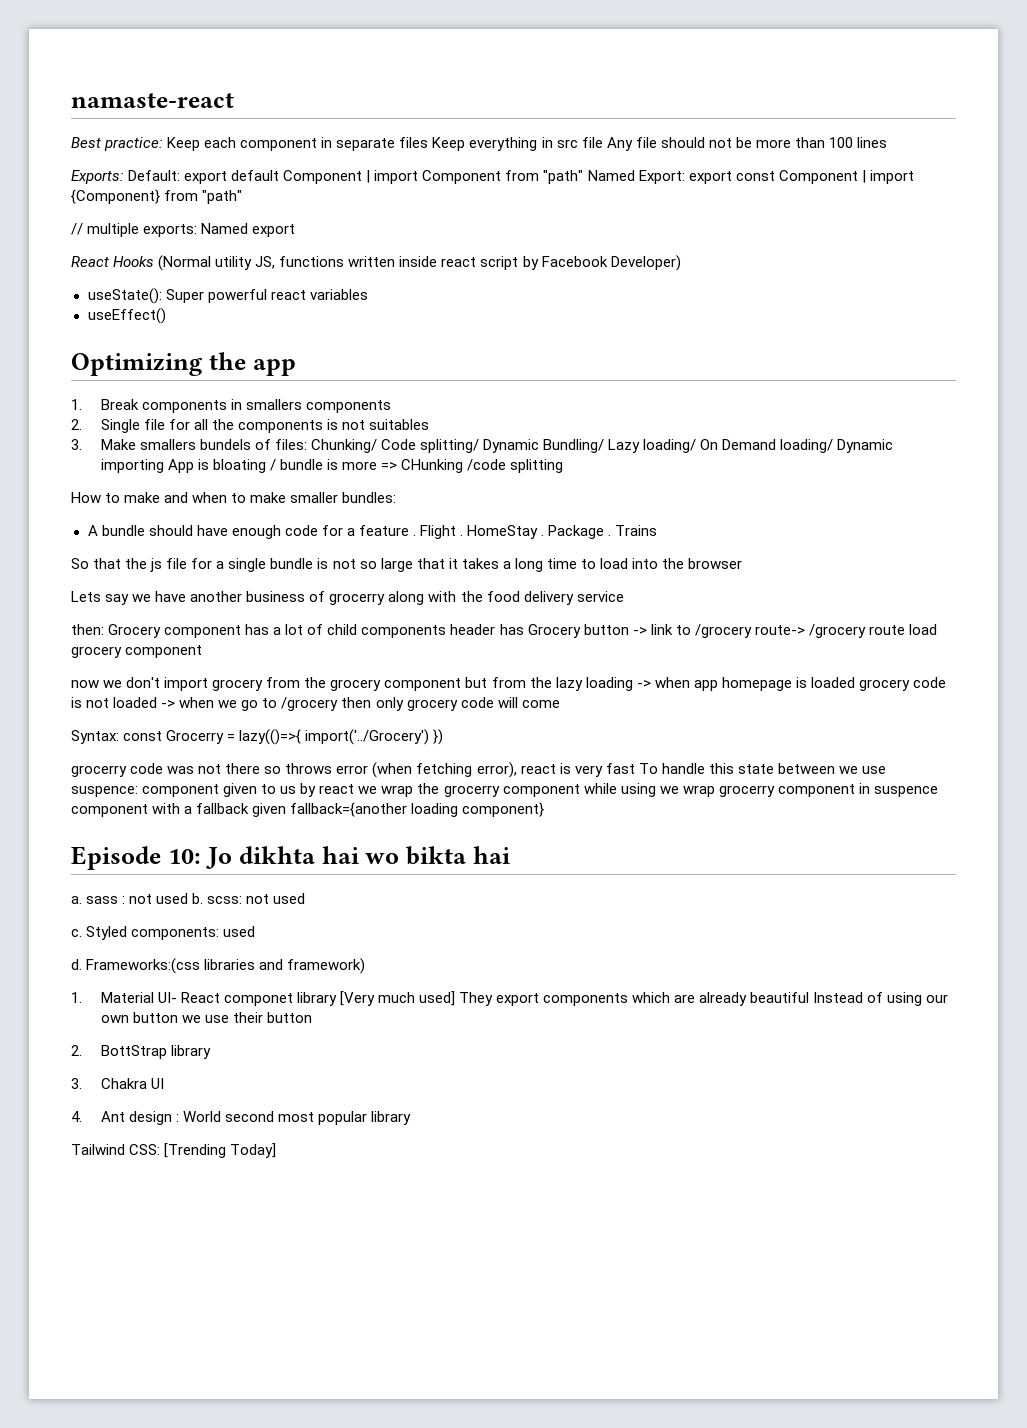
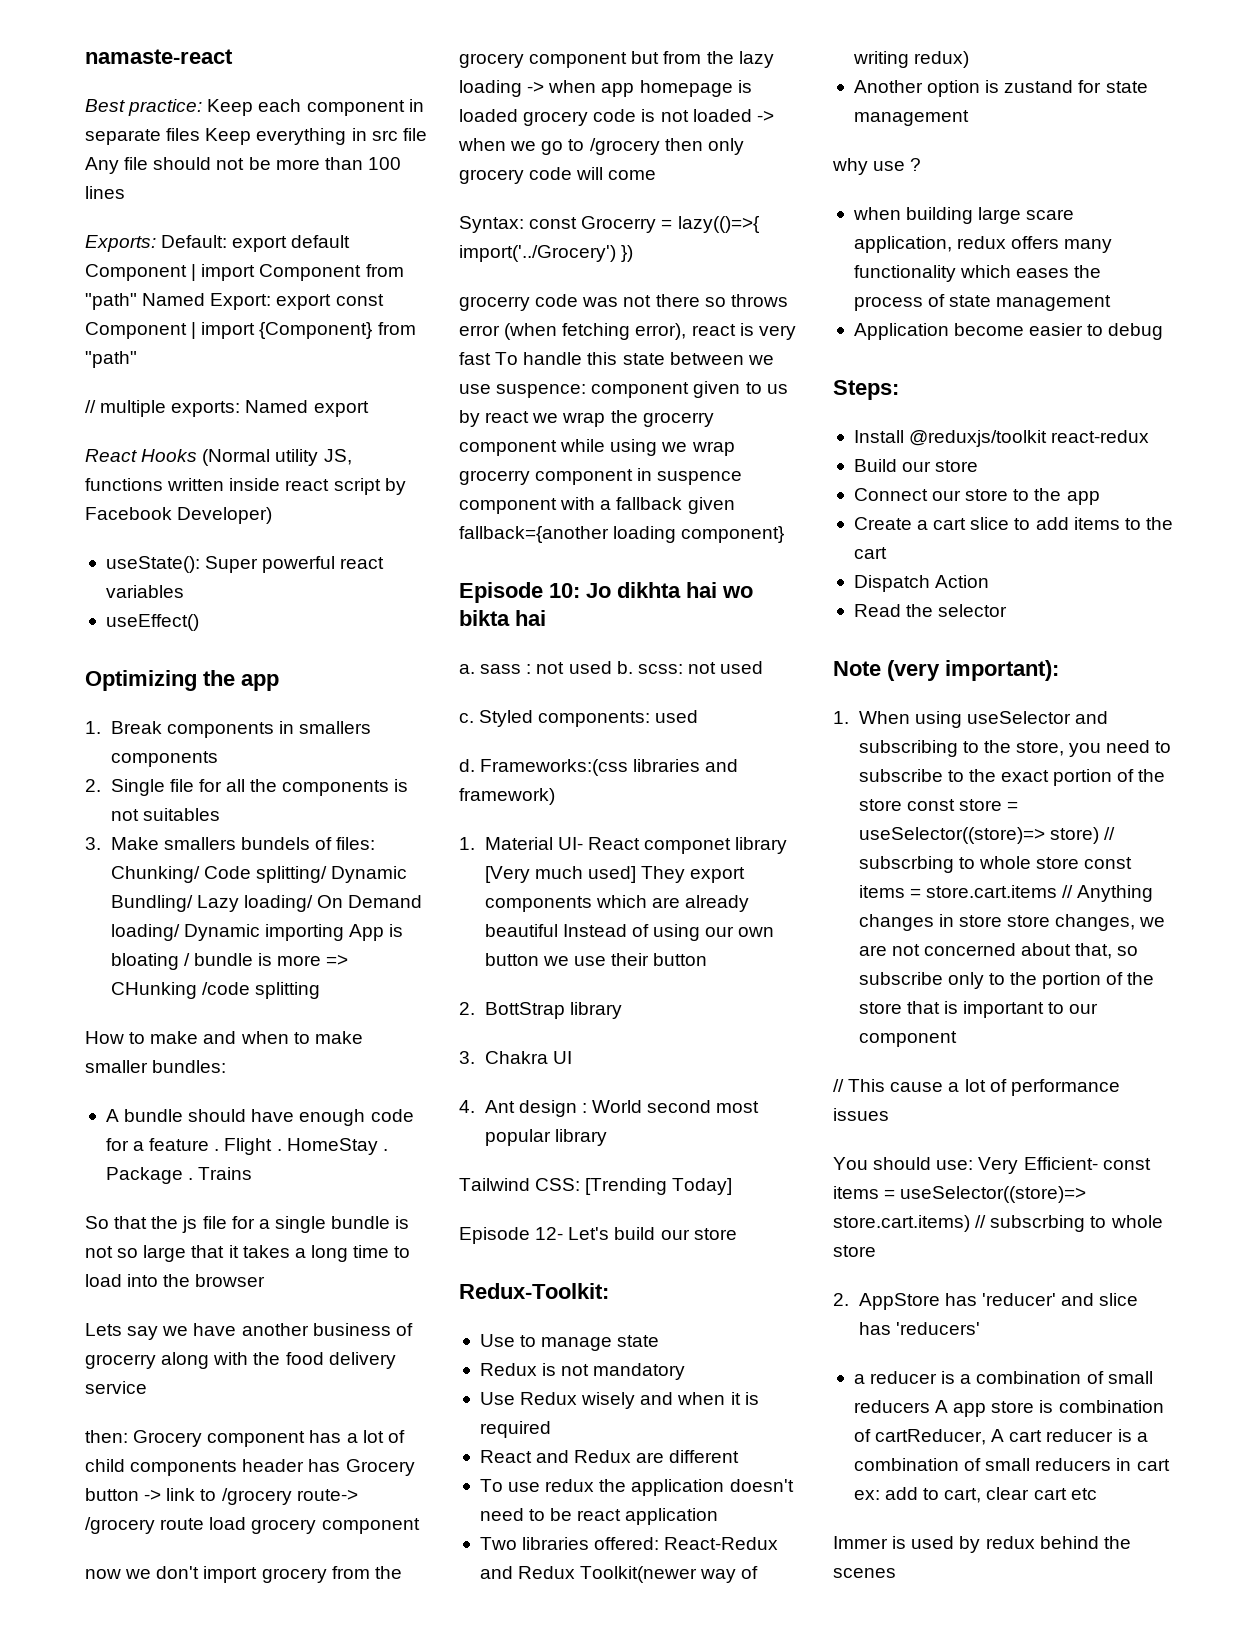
(277, 1150) none -> [459,1227,737,1244] [459,1283,609,1299] [479,1334,660,1351] [479,1363,686,1380] [479,1392,759,1409] [479,1421,551,1438] [479,1450,740,1463] [479,1479,794,1496] [479,1508,719,1525] [479,1537,779,1550] [479,1566,759,1583] [852,51,970,68] [853,80,1148,97] [853,110,969,126] [832,158,922,175] [852,207,1075,224] [853,236,1113,253] [853,265,1102,282] [853,294,1112,311] [853,323,1164,340] [833,380,899,400] [853,430,1150,447] [853,459,979,472] [853,488,1100,505] [853,517,1173,530] [853,547,887,559] [853,575,990,592] [853,604,1008,617] [833,660,1059,681] [833,711,1108,728] [858,740,1172,757] [858,769,1166,786] [858,799,1018,811] [858,827,1115,844] [858,856,1133,873] [858,885,1154,902] [858,914,1166,931] [858,943,1139,959] [858,972,1155,989] [858,1001,1099,1018] [858,1031,957,1047] [833,1079,1120,1096] [833,1108,889,1121] [833,1157,1151,1174] [833,1186,1087,1203] [833,1215,1163,1232] [833,1245,876,1257] [833,1293,1139,1310] [858,1322,980,1335] [853,1371,1153,1384] [853,1400,1164,1417] [853,1429,1148,1445] [853,1458,1170,1471] [853,1487,1097,1503] [833,1536,1131,1553] [833,1568,896,1578] // Episode 12- Let's build our store // Redux-Toolkit: // Use to manage state // Redux is not mandatory // Use Redux wisely and when it is required // React and Redux are different // To use redux the application doesn't need to be react application // Two libraries offered: React-Redux and Redux Toolkit(newer way of writing redux) // Another option is zustand for state management // why use ? // when building large scare application, redux offers many functionality which eases the process of state management // Application become easier to debug // Steps: // Install @reduxjs/toolkit react-redux // Build our store // Connect our store to the app // Create a cart slice to add items to the cart // Dispatch Action // Read the selector // Note (very important): // 1. When using useSelector and subscribing to the store, you need to subscribe to the exact portion of the store const store = useSelector((store)=> store) // subscrbing to whole store const items = store.cart.items // Anything changes in store store changes, we are not concerned about that, so subscribe only to the portion of the store that is important to our component // // This cause a lot of performance issues // You should use: Very Efficient- const items = useSelector((store)=> store.cart.items) // subscrbing to whole store // 2. AppStore has 'reducer' and slice has 'reducers' // a reducer is a combination of small reducers A app store is combination of cartReducer, A cart reducer is a combination of small reducers in cart ex: add to cart, clear cart etc // Immer is used by redux behind the scenes

